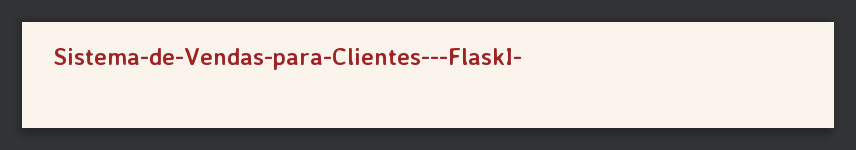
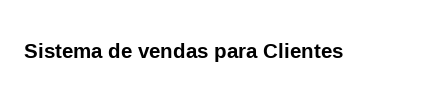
[53,48,522,70] Sistema-de-Vendas-para-Clientes---FlaskI- -> [24,43,343,62] Sistema de vendas para Clientes

